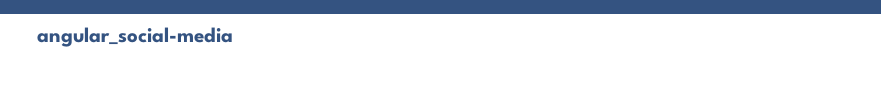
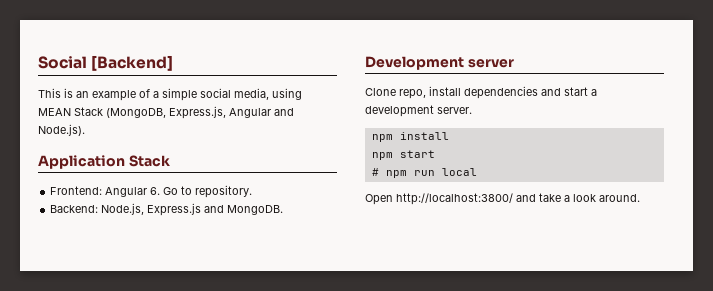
[37,27,233,47] angular_social-media -> [38,55,174,71] [38,88,302,101] [38,106,294,119] [38,124,85,136] [38,155,170,169] [50,185,253,198] [50,203,284,216] [365,56,514,70] [365,86,597,99] [365,105,472,117] [371,132,449,142] [371,150,435,160] [371,168,477,178] [365,193,640,205] Social [Backend] // This is an example of a simple social media, using MEAN Stack (MongoDB, Express.js, Angular and Node.js). // Application Stack // Frontend: Angular 6. Go to repository. // Backend: Node.js, Express.js and MongoDB. // Development server // Clone repo, install dependencies and start a development server. // npm install // npm start // # npm run local // Open http://localhost:3800/ and take a look around.

